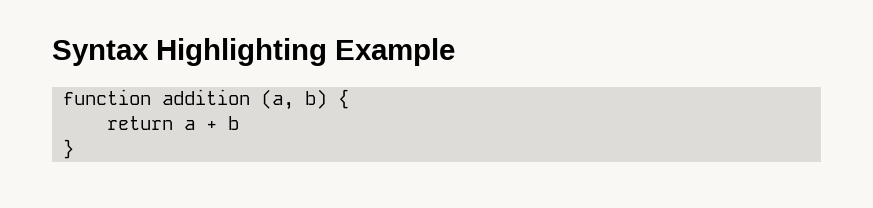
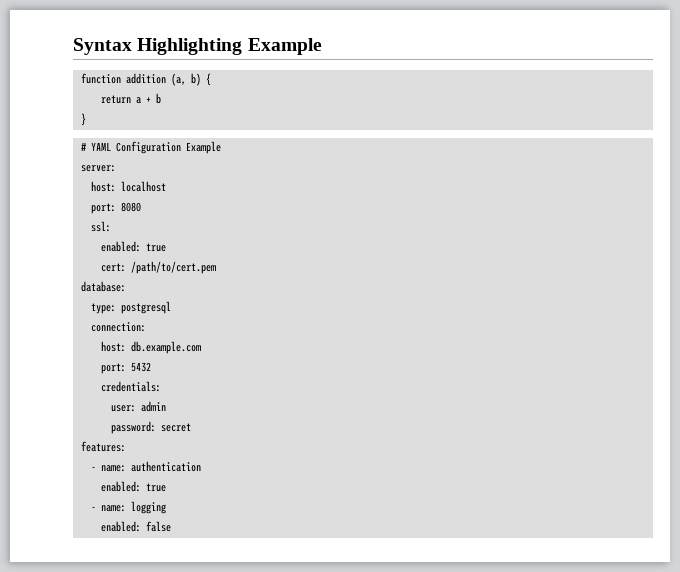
(75, 149) none -> [80,141,221,154] [80,165,116,172] [90,181,166,192] [90,202,141,214] [90,221,111,232] [100,241,166,252] [100,261,216,274] [80,281,126,292] [90,301,171,314] [90,322,146,332] [100,341,201,354] [100,362,151,374] [100,381,161,392] [110,401,166,412] [110,421,191,434] [80,441,126,452] [90,461,201,472] [100,481,166,492] [90,501,166,514] [100,521,171,532] // # YAML Configuration Example // server: // host: localhost // port: 8080 // ssl: // enabled: true // cert: /path/to/cert.pem // database: // type: postgresql // connection: // host: db.example.com // port: 5432 // credentials: // user: admin // password: secret // features: // - name: authentication // enabled: true // - name: logging // enabled: false

